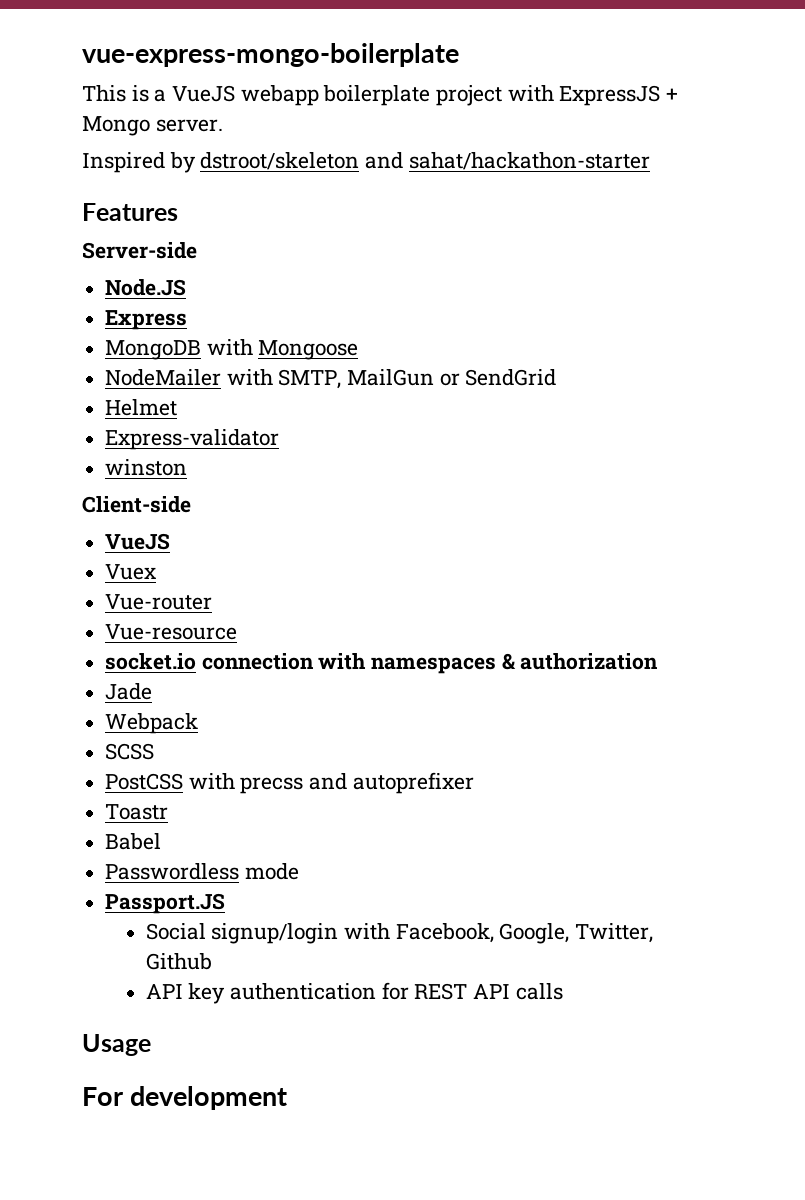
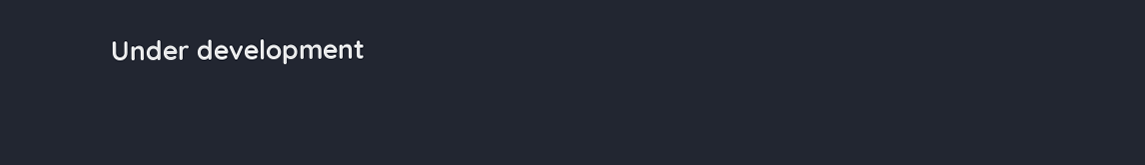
[82,43,459,67] [82,85,679,106] [82,116,223,136] [82,152,650,173] [82,203,178,221] [82,242,197,259] [105,279,187,296] [105,310,188,330] [105,339,359,360] [105,369,557,389] [105,399,178,416] [105,429,280,450] [105,459,188,476] [82,496,191,513] [105,533,171,550] [105,564,157,580] [105,594,213,610] [105,624,238,640] [105,653,659,674] [105,683,153,700] [105,713,199,734] [105,743,155,760] [105,772,474,794] [105,804,169,820] [105,833,162,850] [105,863,299,880] [105,893,226,914] [145,923,654,944] [145,953,212,970] [145,982,563,1004] [82,1034,151,1056] [82,1087,123,1106] vue-express-mongo-boilerplate // This is a VueJS webapp boilerplate project with ExpressJS + Mongo server. // Inspired by dstroot/skeleton and sahat/hackathon-starter // Features // Server-side // Node.JS // Express // MongoDB with Mongoose // NodeMailer with SMTP, MailGun or SendGrid // Helmet // Express-validator // winston // Client-side // VueJS // Vuex // Vue-router // Vue-resource // socket.io connection with namespaces & authorization // Jade // Webpack // SCSS // PostCSS with precss and autoprefixer // Toastr // Babel // Passwordless mode // Passport.JS // Social signup/login with Facebook, Google, Twitter, Github // API key authentication for REST API calls // Usage // For -> [110,39,190,61] Under

